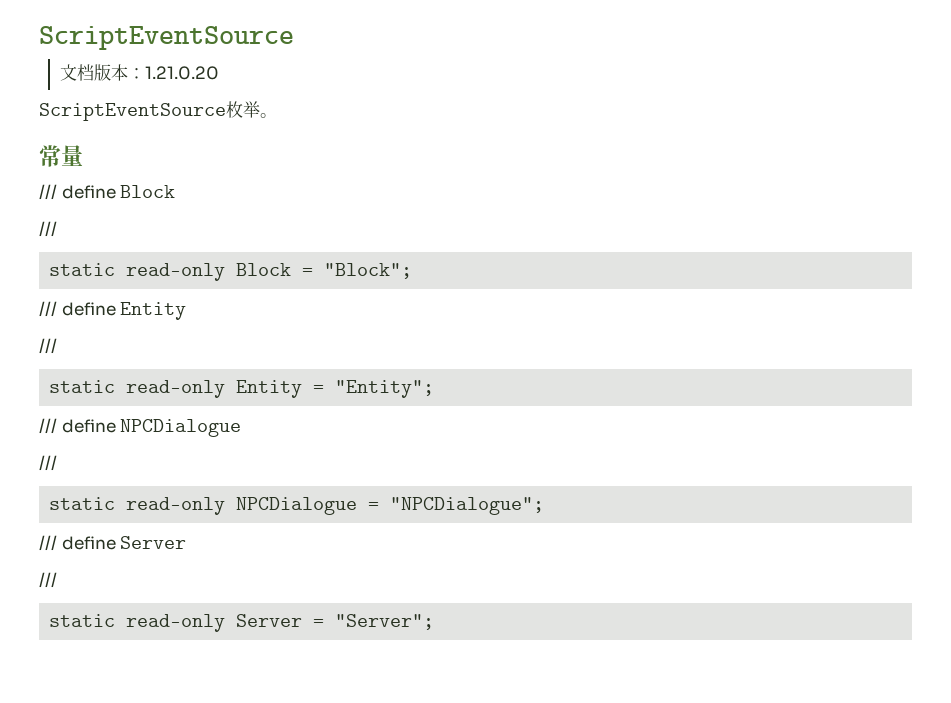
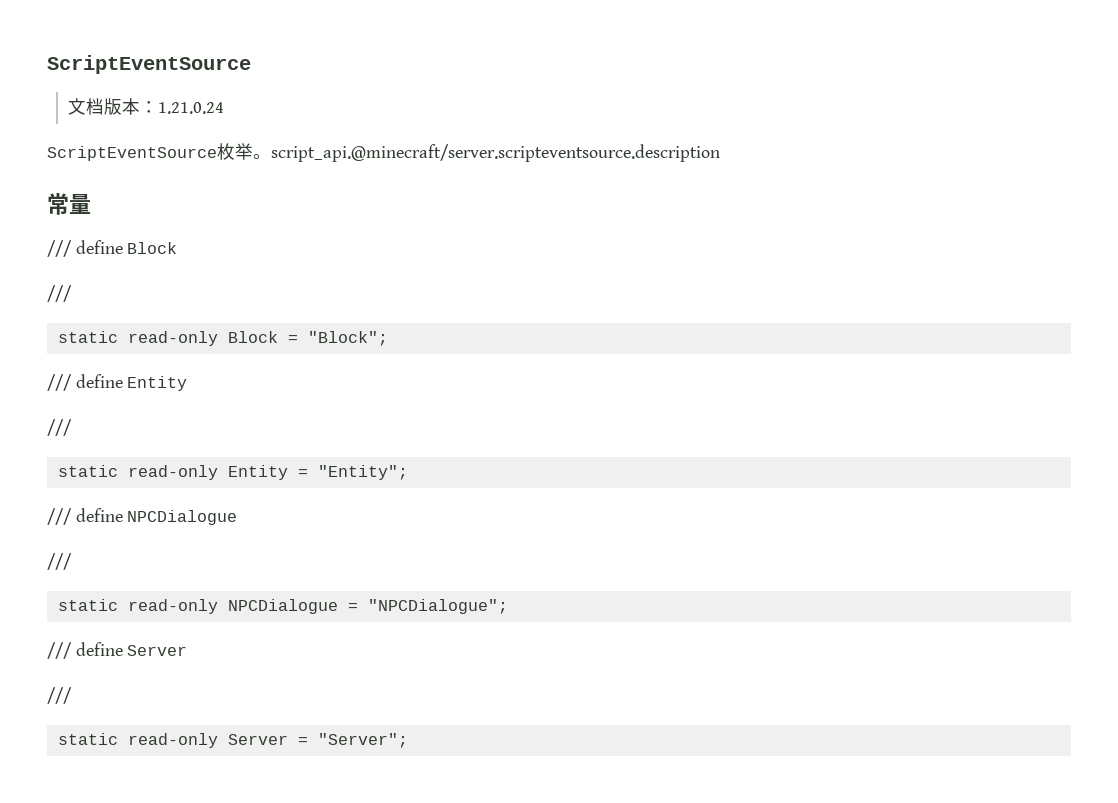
[144,66,219,80] 1.21.0.20 -> [157,102,224,114] 1.21.0.24
(277, 115) none -> [271,144,720,162] script_api.@minecraft/server.scripteventsource.description

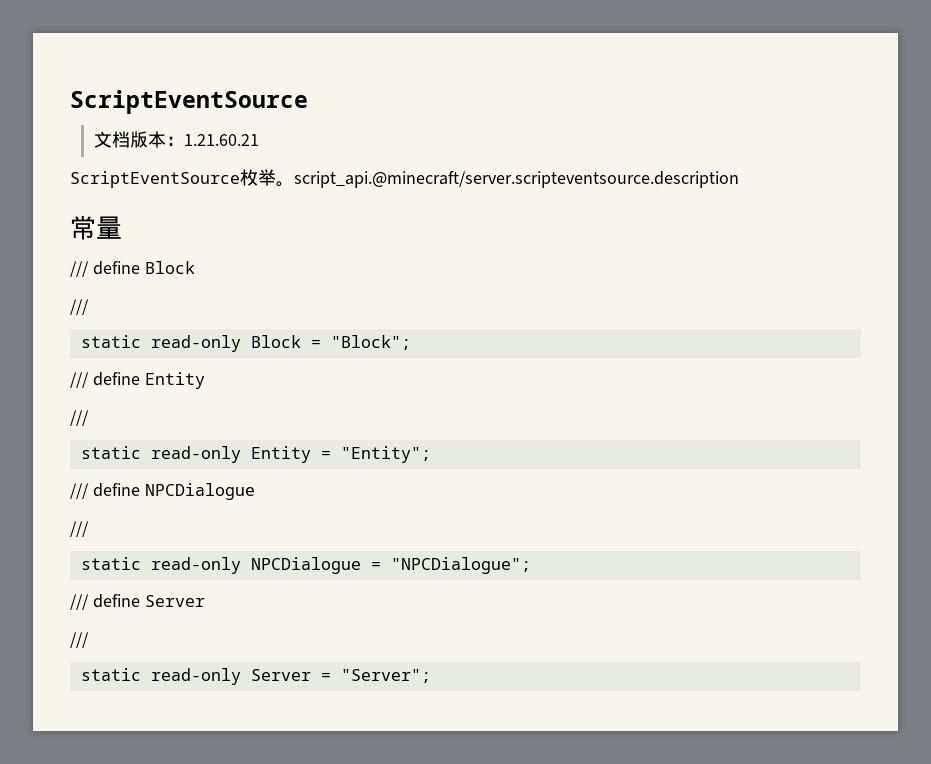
[157,102,224,114] 1.21.0.24 -> [183,134,259,146] 1.21.60.21

